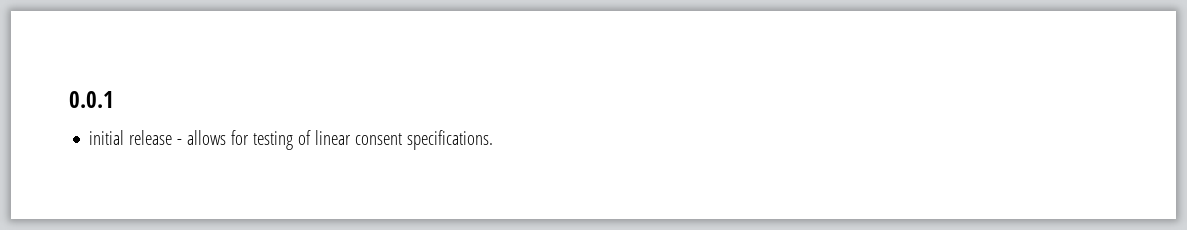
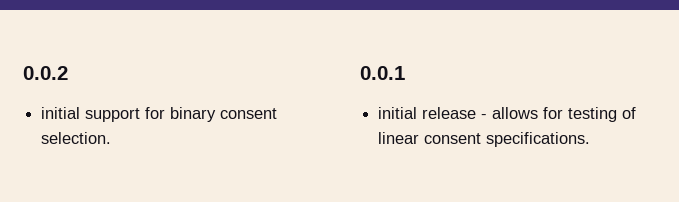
(69, 99) none -> [23,66,68,80] [41,107,278,122] [41,132,112,144] 0.0.2 // initial support for binary consent selection. //

